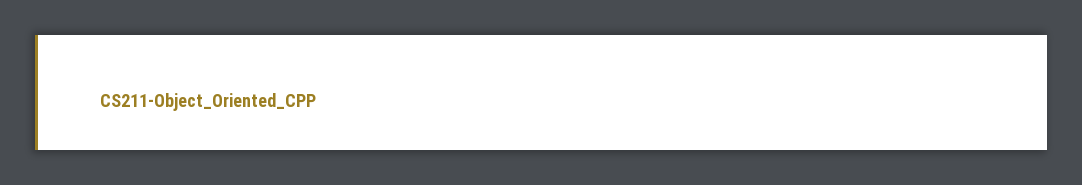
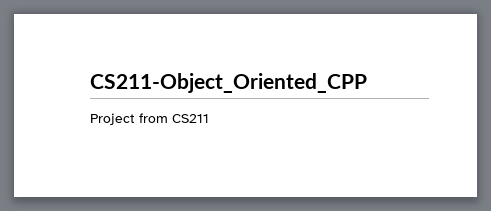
(316, 102) none -> [90,113,209,125] // Project from CS211

